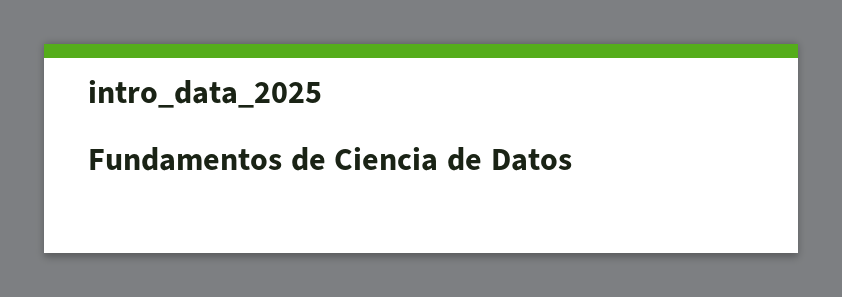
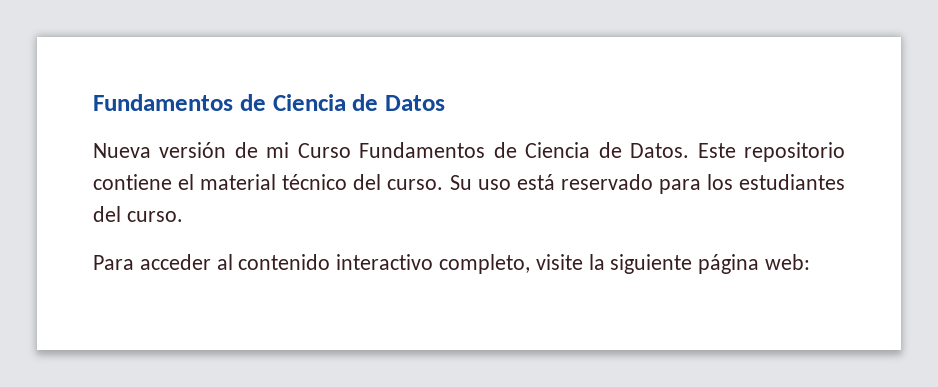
[88,80,322,108] intro_data_2025 // -> (93, 102) none
(572, 160) none -> [93,142,845,162] [93,174,845,194] [93,206,183,222] [93,254,811,274] // Nueva versión de mi Curso Fundamentos de Ciencia de Datos. Este repositorio contiene el material técnico del curso. Su uso está reservado para los estudiantes del curso. // Para acceder al contenido interactivo completo, visite la siguiente página web:

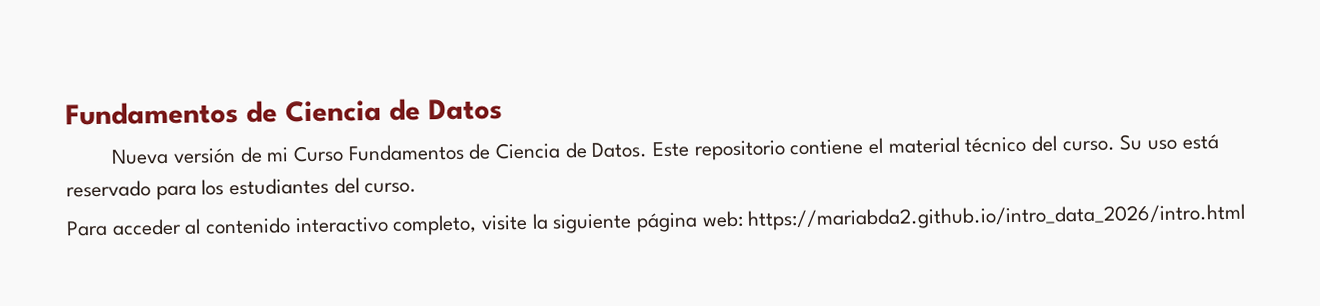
(811, 262) none -> [747,203,1247,231] https://mariabda2.github.io/intro_data_2026/intro.html

